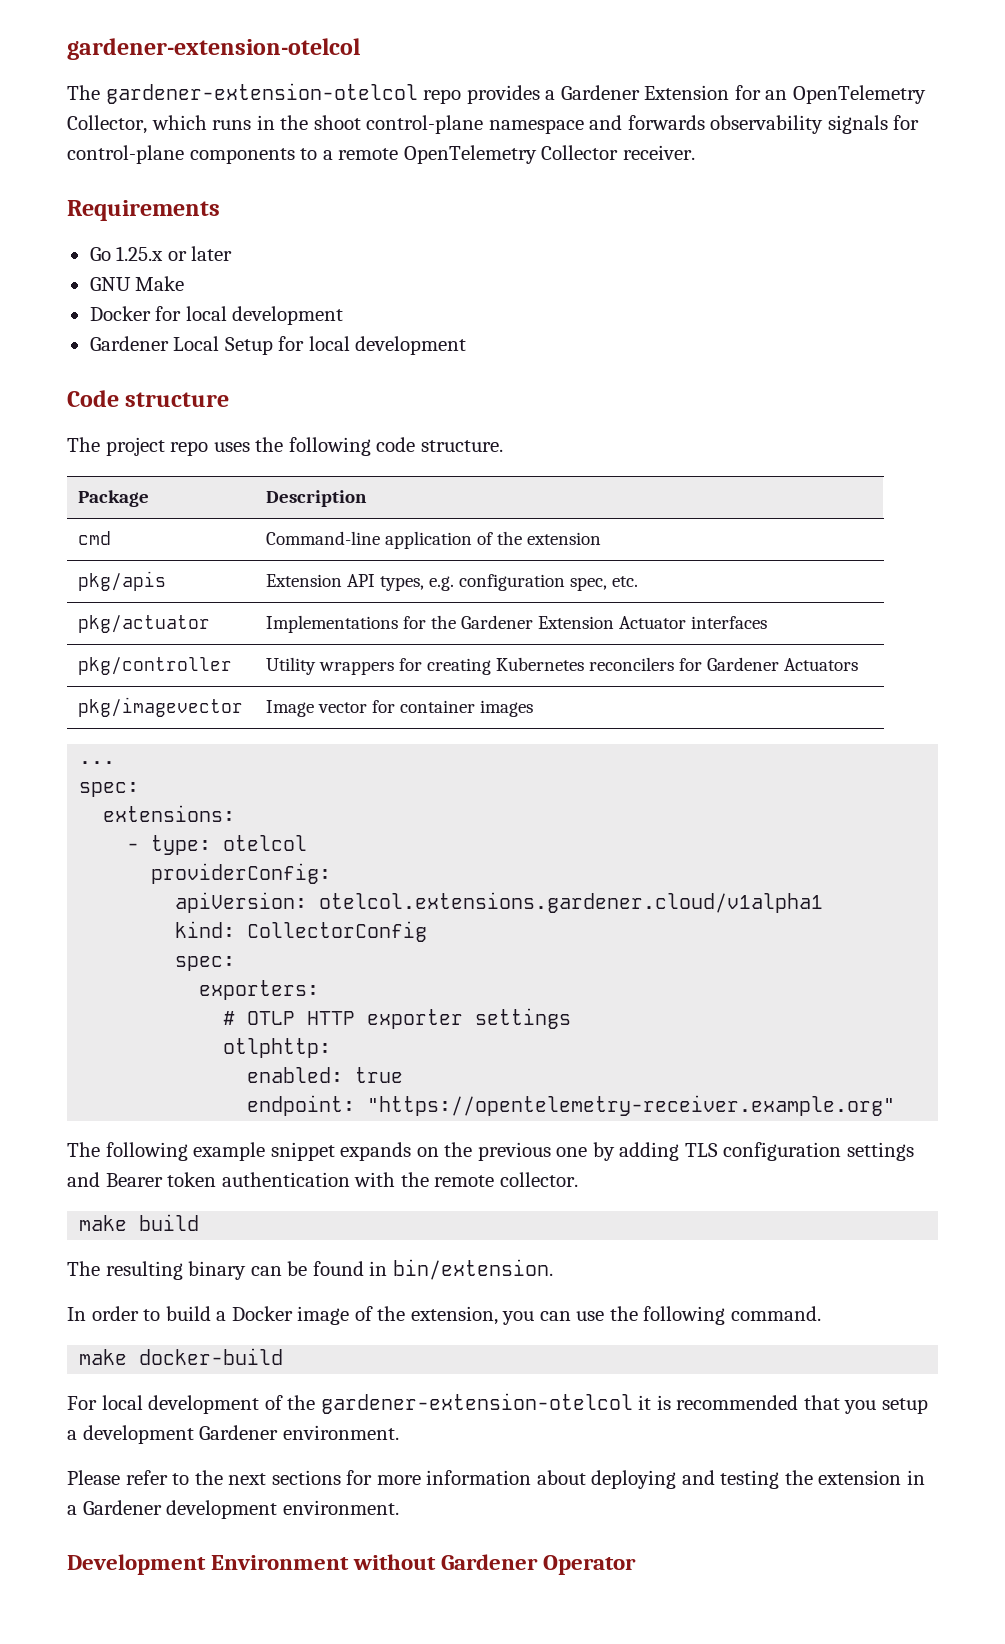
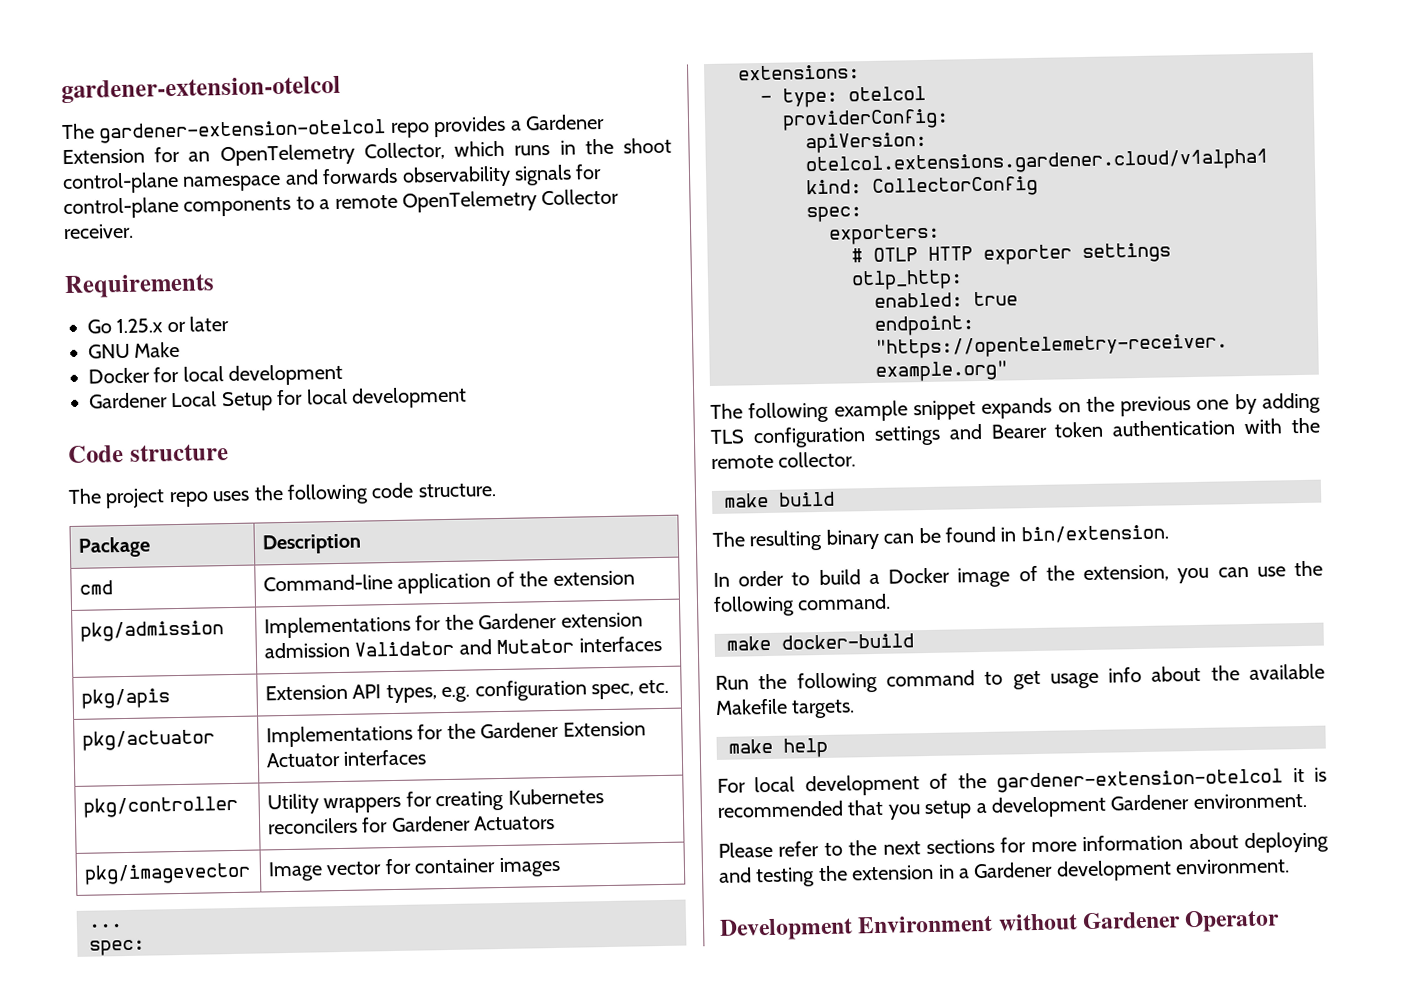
(602, 538) none -> [80,620,225,642] [264,612,643,639] [264,635,662,659] // pkg/admission | Implementations for the Gardener extension admission Validator and Mutator interfaces
[223,1038,332,1058] otlphttp: -> [851,269,963,291] otlp_http:
(284, 1356) none -> [715,663,1325,694] [715,698,856,719] [728,737,828,758] // Run the following command to get usage info about the available Makefile targets. // make help

